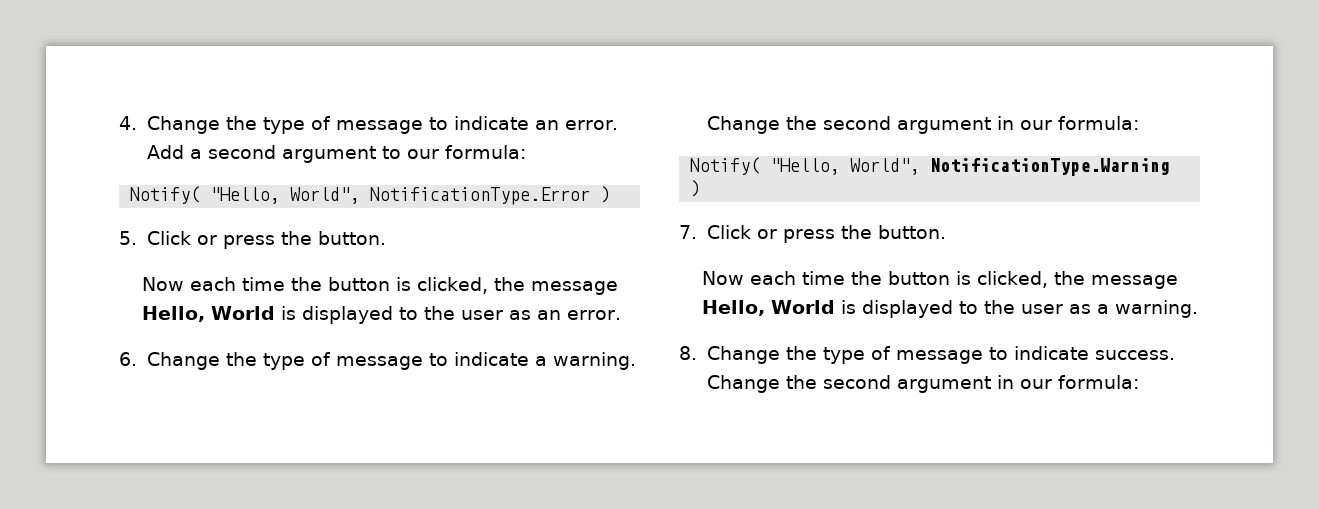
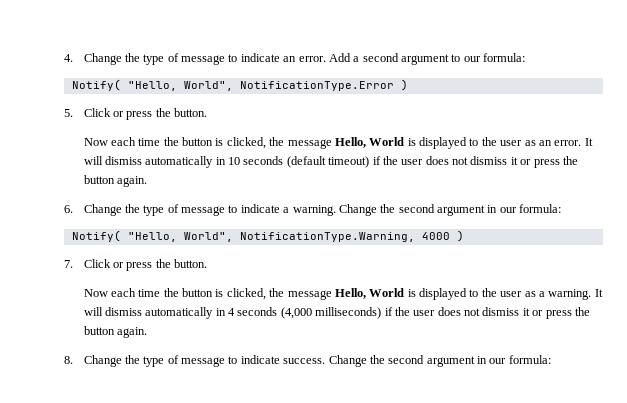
(621, 315) none -> [584,138,593,146] [83,156,578,168] [83,175,147,187] It will dismiss automatically in 10 seconds (default timeout) if the user does not dismiss it or press the button again.
[930,158,1171,176] NotificationType.Warning -> [239,232,450,242] NotificationType.Warning, 4000
(1198, 309) none -> [594,289,603,297] [83,307,590,319] [83,326,147,338] It will dismiss automatically in 4 seconds (4,000 milliseconds) if the user does not dismiss it or press the button again.

